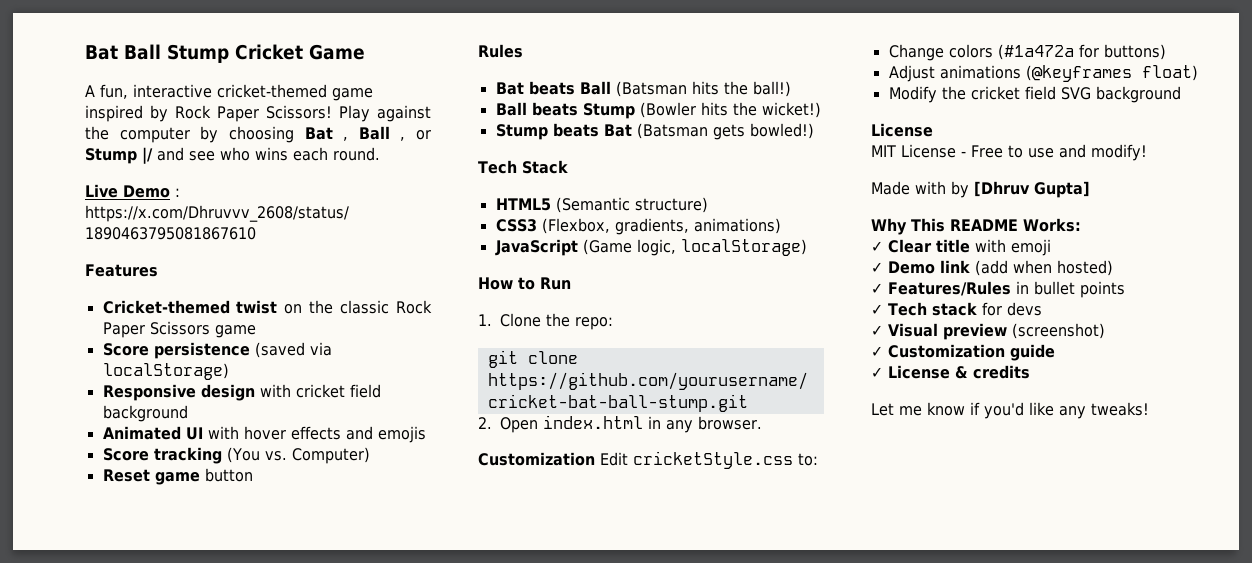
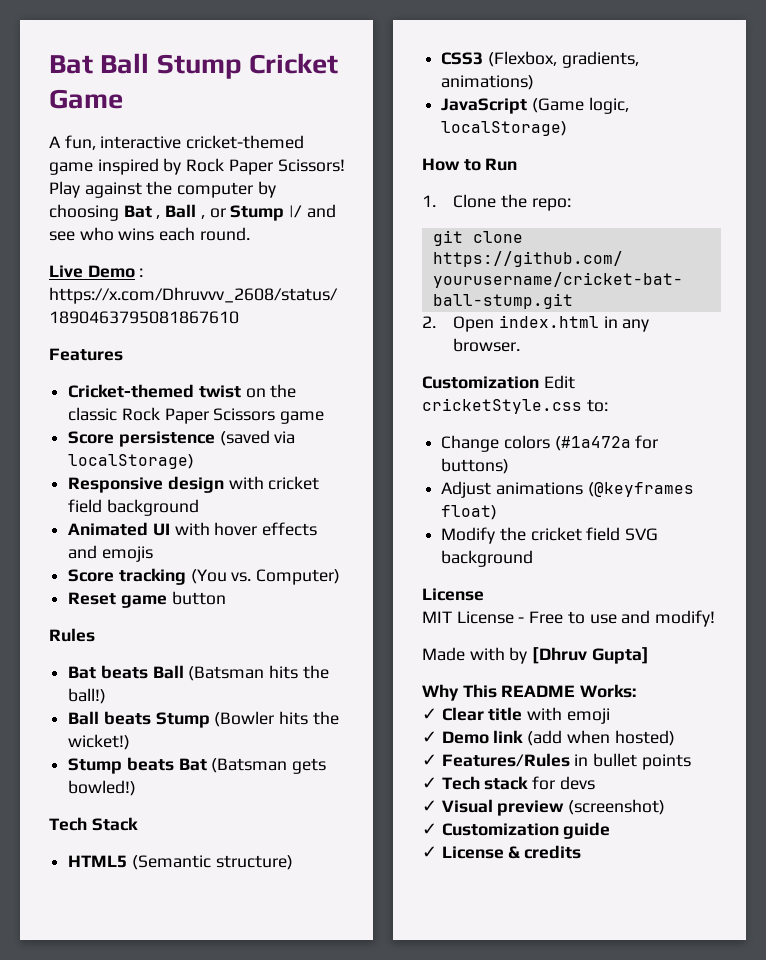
[871,402,1149,419] // Let me know if you'd like any tweaks! -> (582, 852) none

